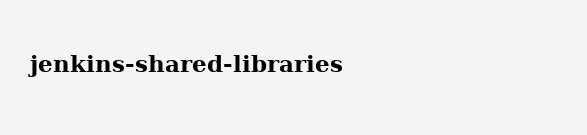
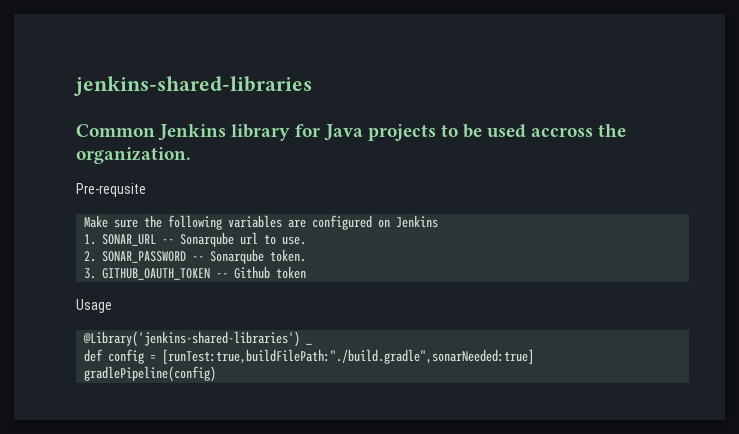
(343, 66) none -> [76,124,627,141] [76,147,191,164] [76,183,146,197] [84,215,439,230] [84,232,307,247] [84,249,307,264] [84,266,307,280] [76,299,112,313] [83,331,313,347] [84,349,535,364] [84,366,217,382] // Common Jenkins library for Java projects to be used accross the organization. // Pre-requsite // Make sure the following variables are configured on Jenkins // 1. SONAR_URL -- Sonarqube url to use. // 2. SONAR_PASSWORD -- Sonarqube token. // 3. GITHUB_OAUTH_TOKEN -- Github token // Usage // @Library('jenkins-shared-libraries') _ // def config = [runTest:true,buildFilePath:"./build.gradle",sonarNeeded:true] // gradlePipeline(config)

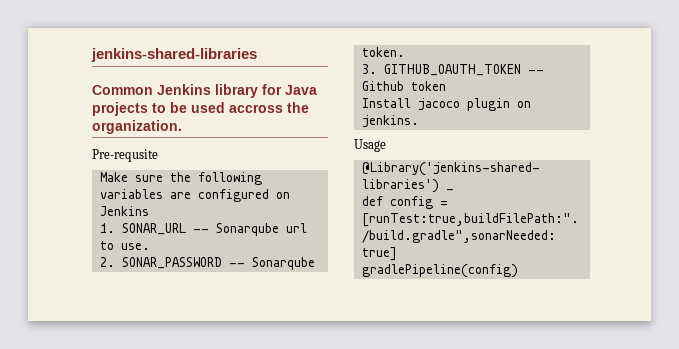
(307, 272) none -> [361,98,531,111] [361,115,419,128] // Install jacoco plugin on jenkins.

